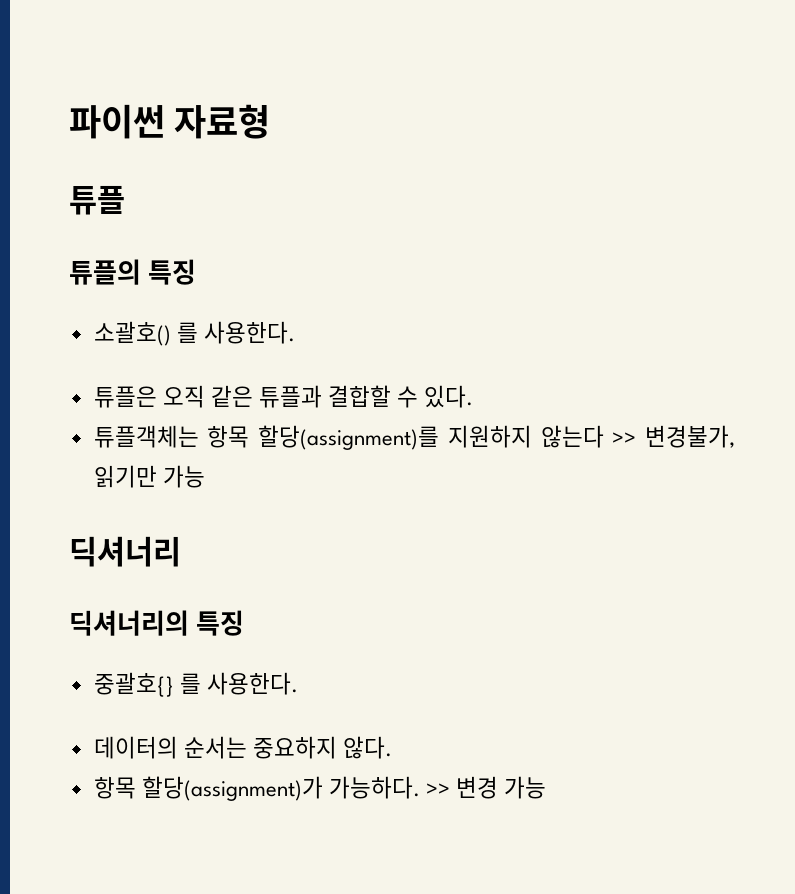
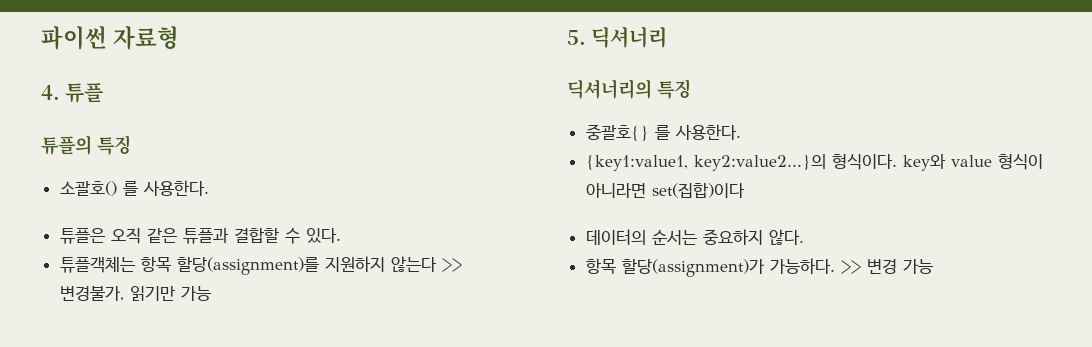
(271, 121) none -> [41,85,60,100] 4.
(205, 476) none -> [567,30,586,45] 5.
(298, 683) none -> [585,154,1043,171] [585,182,745,198] // {key1:value1, key2:value2...}의 형식이다. key와 value 형식이 아니라면 set(집합)이다

